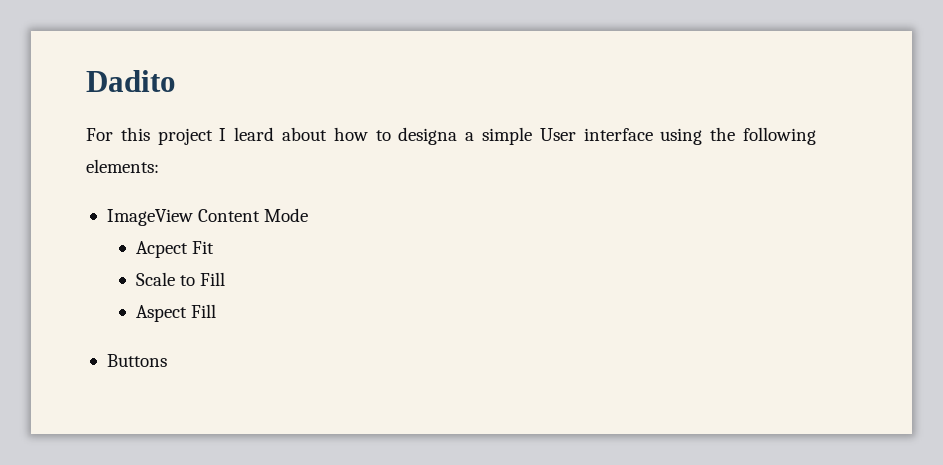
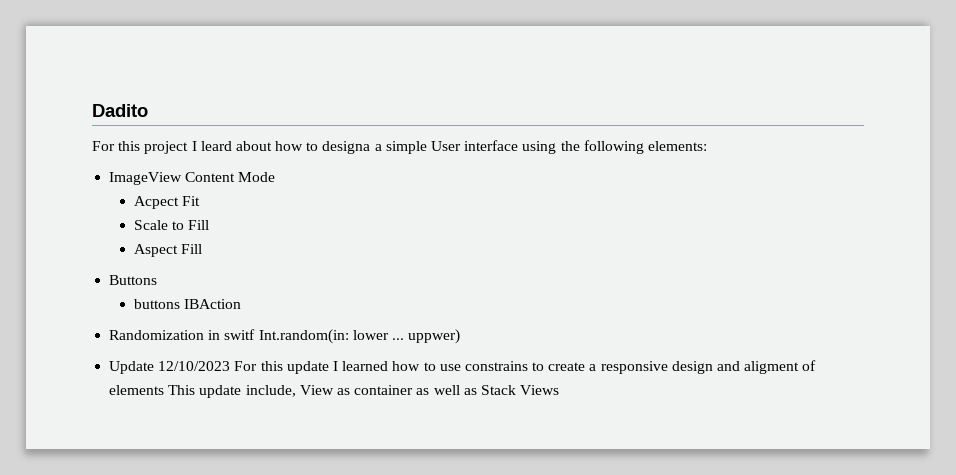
(167, 360) none -> [134,299,242,309] [109,329,461,344] [109,360,817,374] [109,385,560,398] // buttons IBAction // Randomization in switf Int.random(in: lower ... uppwer) // Update 12/10/2023 For this update I learned how to use constrains to create a responsive design and aligment of elements This update include, View as container as well as Stack Views

